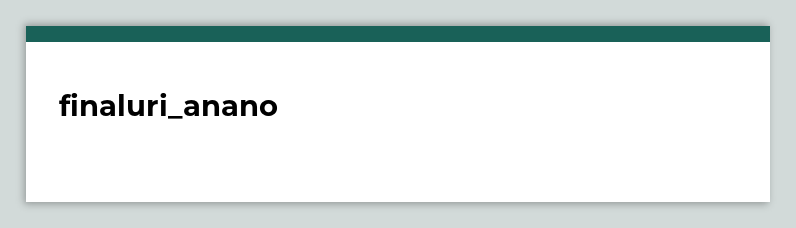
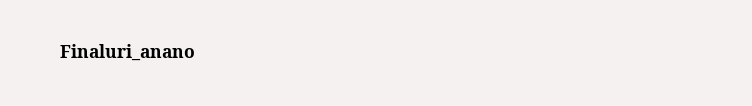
[59,92,278,119] finaluri_anano -> [60,44,195,61] Finaluri_anano

